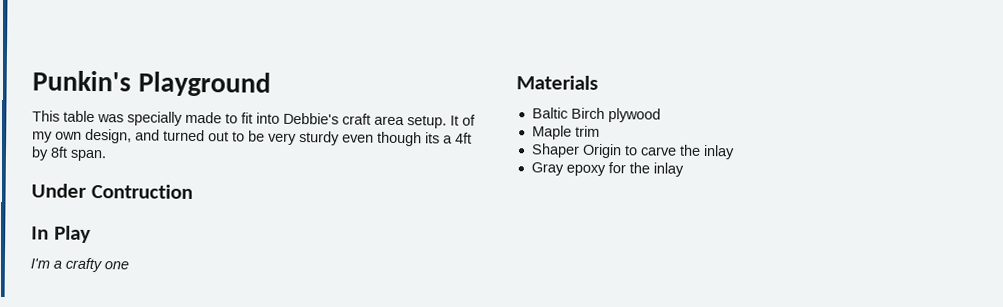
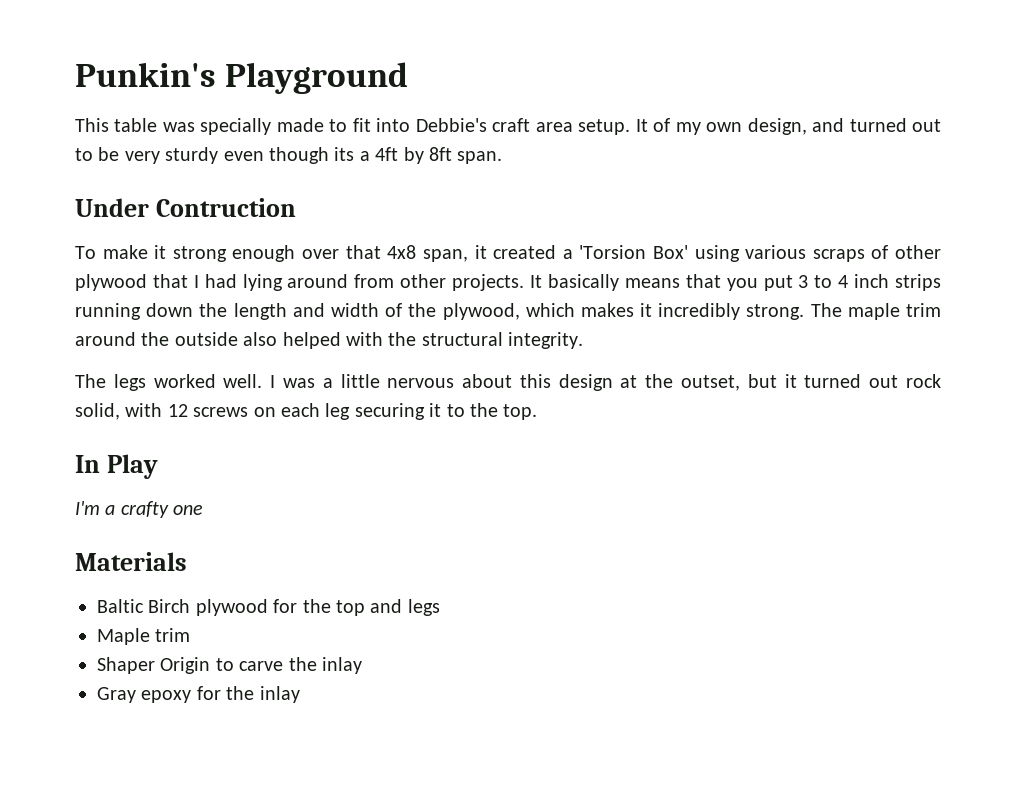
(193, 191) none -> [75,245,941,262] [75,274,942,291] [75,303,941,320] [75,332,584,349] [75,374,941,391] [75,403,538,420] // To make it strong enough over that 4x8 span, it created a 'Torsion Box' using various scraps of other plywood that I had lying around from other projects. It basically means that you put 3 to 4 inch strips running down the length and width of the plywood, which makes it incredibly strong. The maple trim around the outside also helped with the structural integrity. // The legs worked well. I was a little nervous about this design at the outset, but it turned out rock solid, with 12 screws on each leg securing it to the top.
(661, 115) none -> [273,599,440,616] for the top and legs

